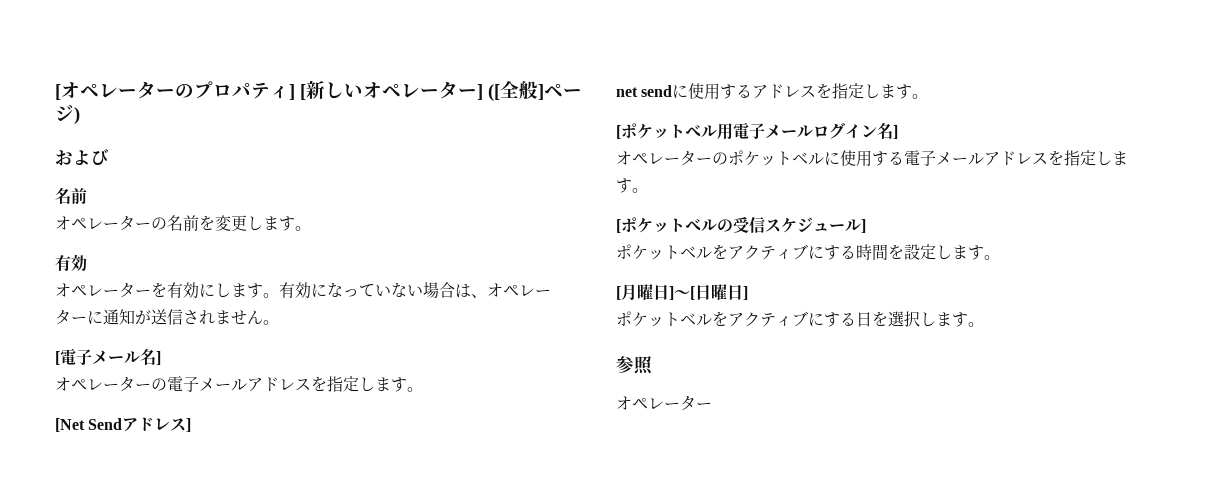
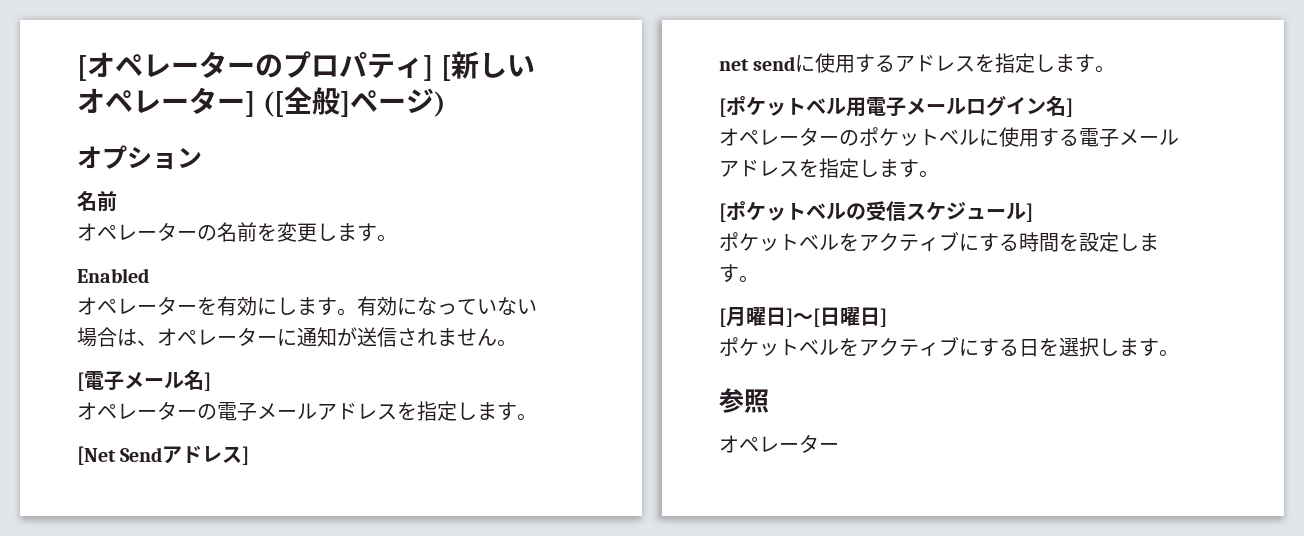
[55,149,109,166] および -> [77,145,202,170] オプション
[55,254,87,271] 有効 -> [77,268,149,283] Enabled

